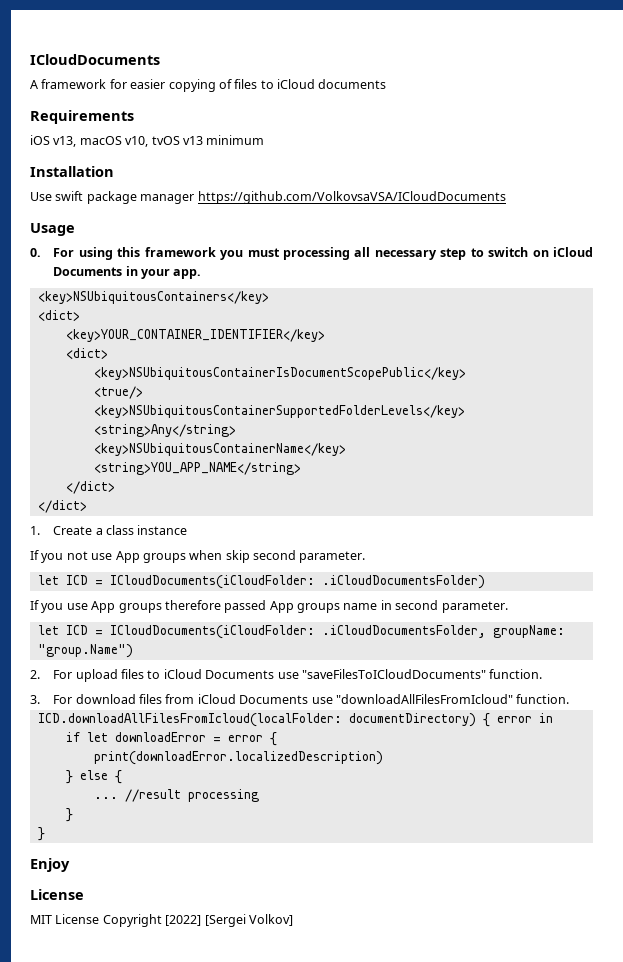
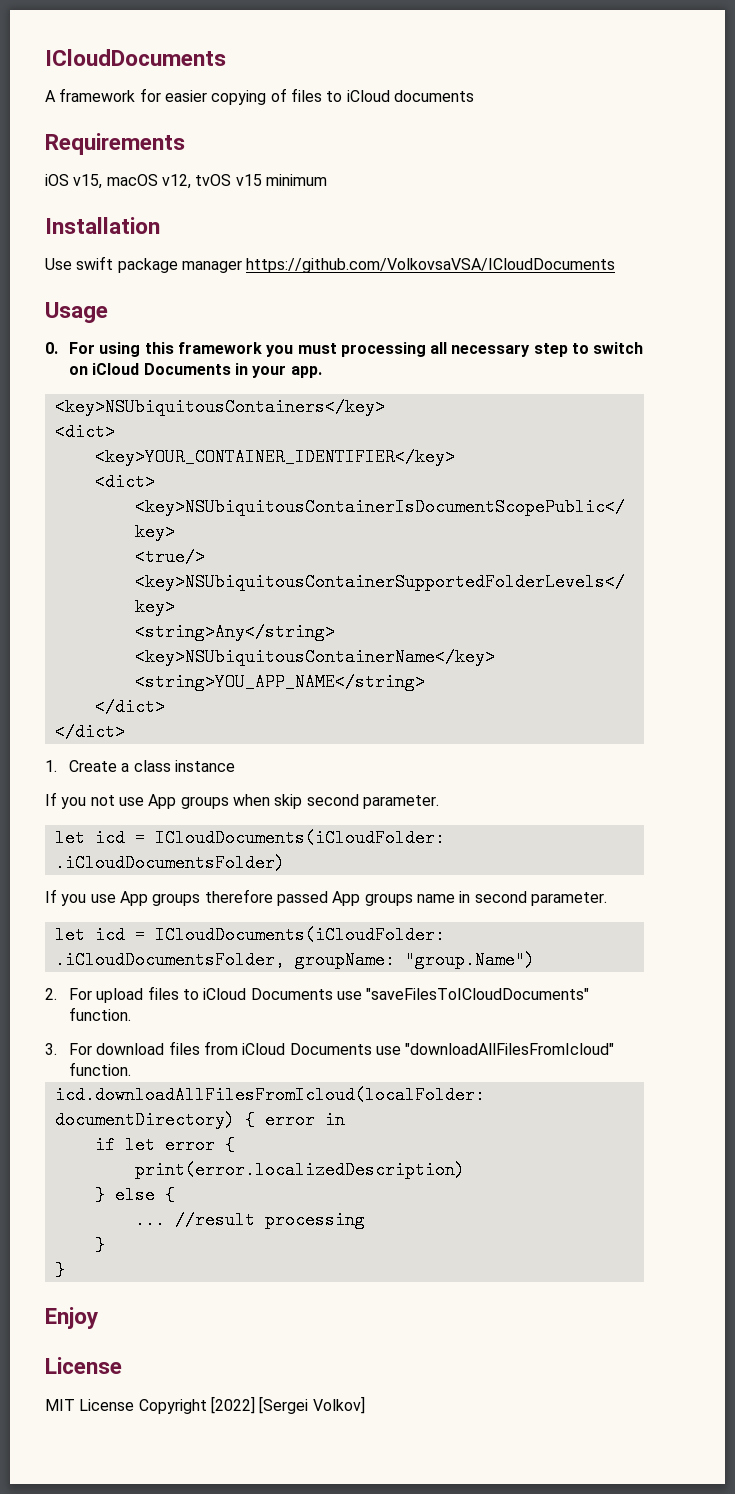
[53,136,203,147] v13, macOS v10, tvOS v13 -> [73,174,262,189] v15, macOS v12, tvOS v15
[65,575,88,585] ICD -> [94,829,125,847] icd
[65,625,88,635] ICD -> [94,926,125,944] icd
[37,713,342,727] ICD.downloadAllFilesFromIcloud(localFolder: -> [54,1086,485,1104] icd.downloadAllFilesFromIcloud(localFolder:
[114,732,221,742] downloadError = -> (155, 1145) none
[93,751,383,765] print(downloadError.localizedDescription) -> [134,1161,465,1179] print(error.localizedDescription)

